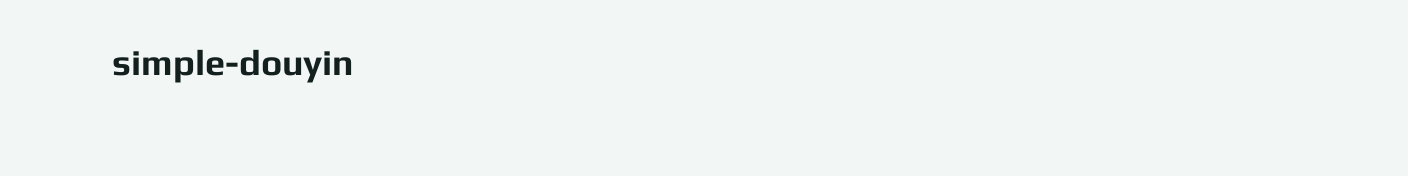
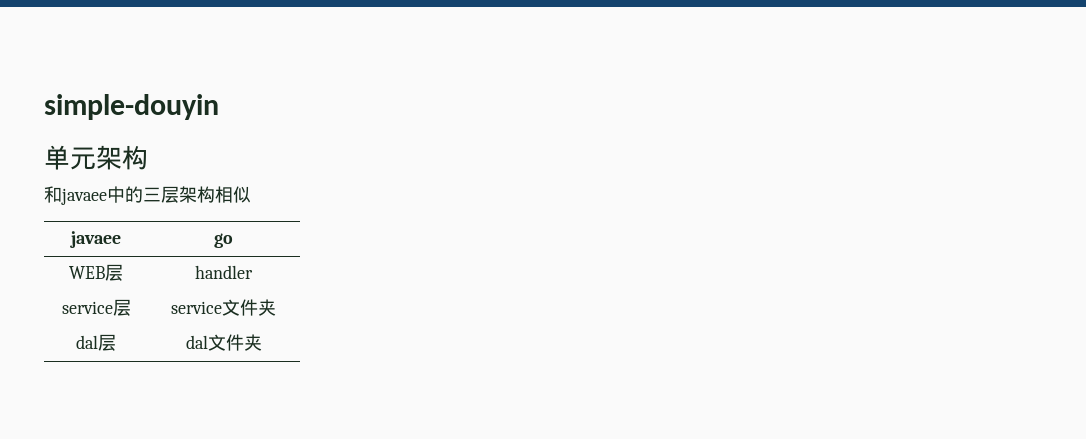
(353, 66) none -> [44,145,148,170] [44,186,251,205] [70,231,121,248] [214,233,233,248] [69,264,123,281] [195,265,253,279] [61,299,131,316] [171,299,276,316] [76,334,116,351] [185,334,262,351] // 单元架构 // 和javaee中的三层架构相似 // javaee | go // WEB层 | handler // service层 | service文件夹 // dal层 | dal文件夹

